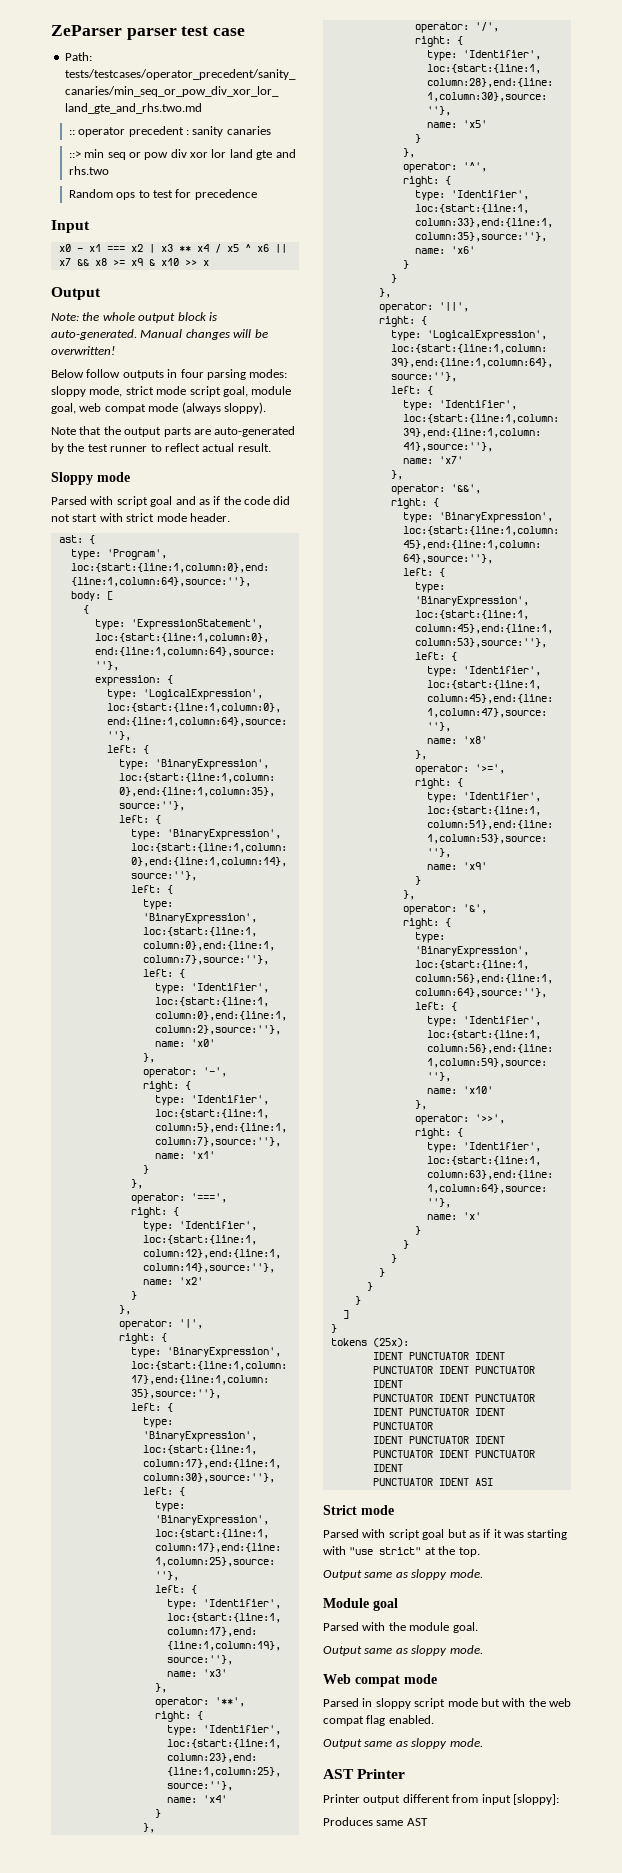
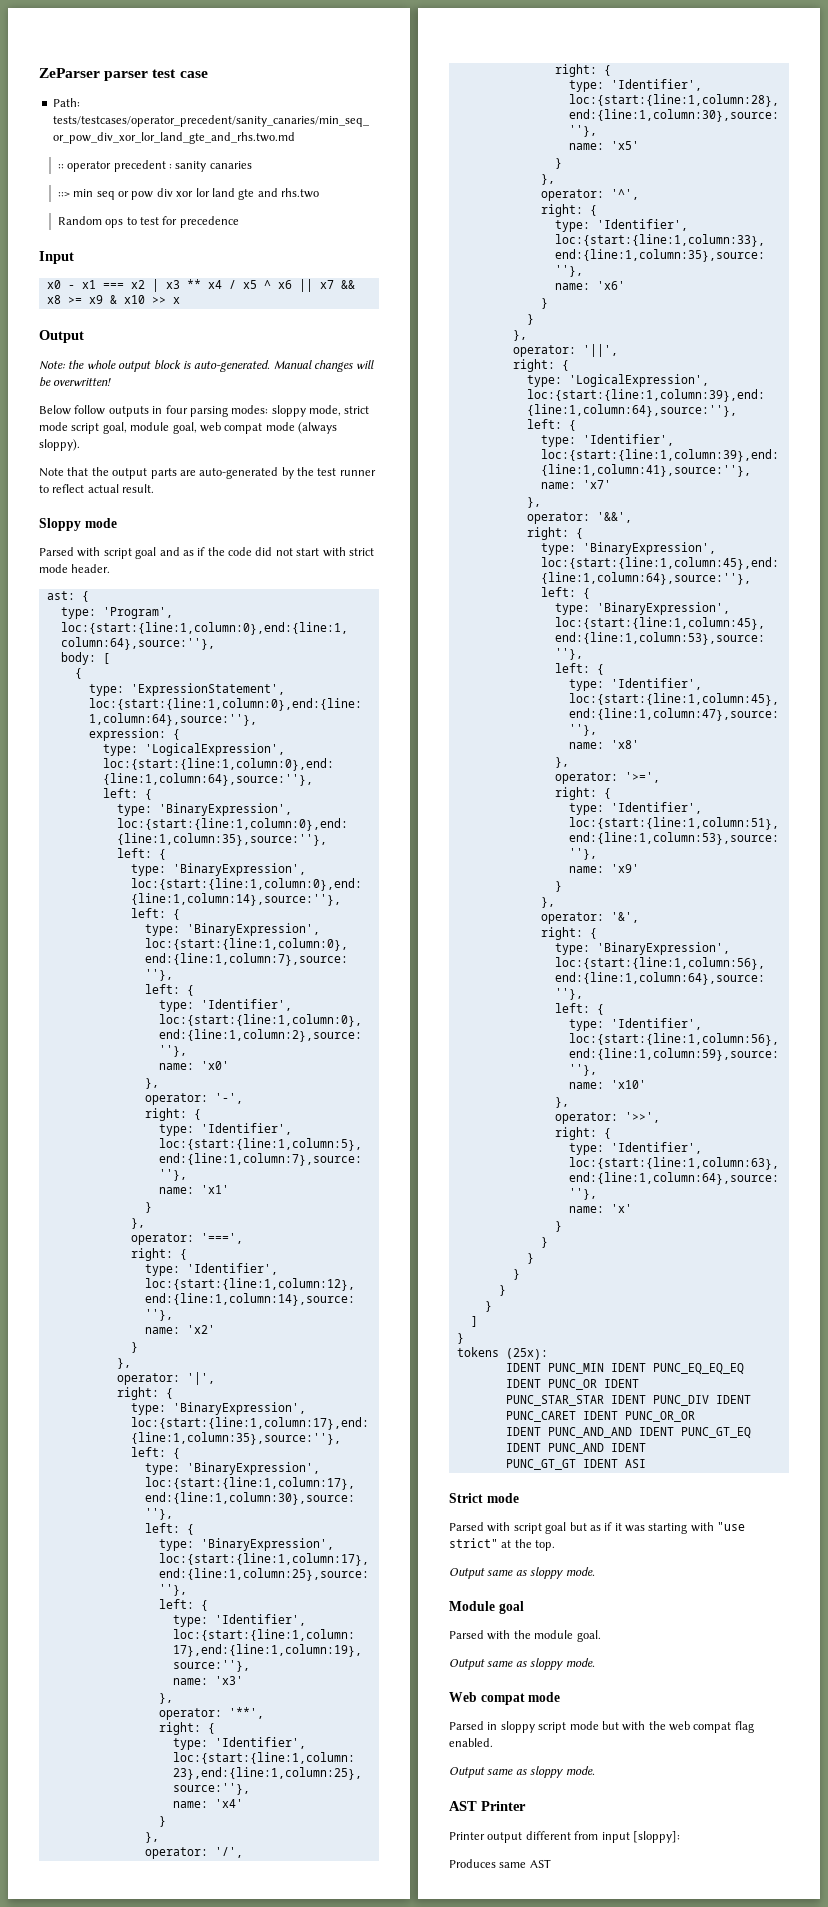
[408,1352,505,1360] [372,1366,535,1374] [372,1380,403,1388] [372,1394,535,1402] [372,1408,505,1416] [372,1422,433,1430] [372,1436,505,1444] [372,1450,535,1458] [372,1464,403,1472] [372,1478,433,1486] PUNCTUATOR IDENT PUNCTUATOR IDENT PUNCTUATOR IDENT // PUNCTUATOR IDENT PUNCTUATOR IDENT PUNCTUATOR IDENT PUNCTUATOR // IDENT PUNCTUATOR IDENT PUNCTUATOR IDENT PUNCTUATOR IDENT // PUNCTUATOR -> [547,1363,744,1374] [505,1379,639,1390] [505,1395,751,1406] [505,1411,695,1422] [505,1427,751,1438] [505,1443,646,1454] [505,1459,576,1470] PUNC_MIN IDENT PUNC_EQ_EQ_EQ IDENT PUNC_OR IDENT // PUNC_STAR_STAR IDENT PUNC_DIV IDENT PUNC_CARET IDENT PUNC_OR_OR // IDENT PUNC_AND_AND IDENT PUNC_GT_EQ IDENT PUNC_AND IDENT // PUNC_GT_GT

